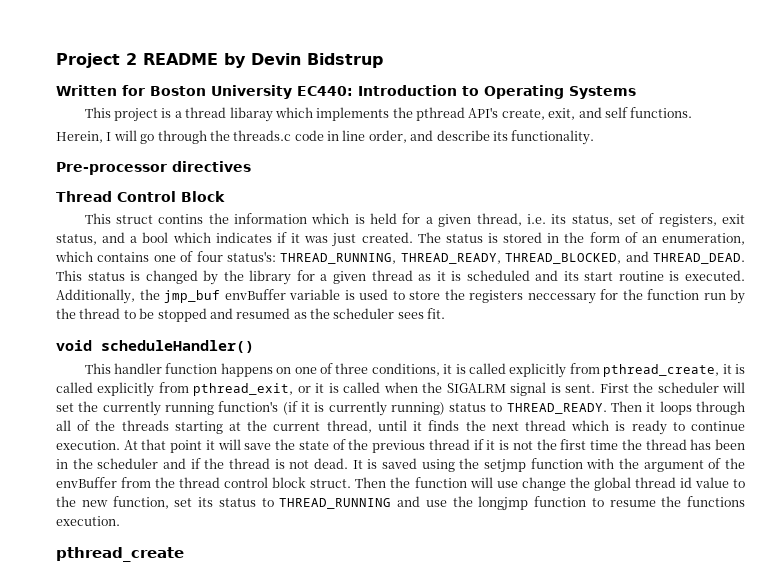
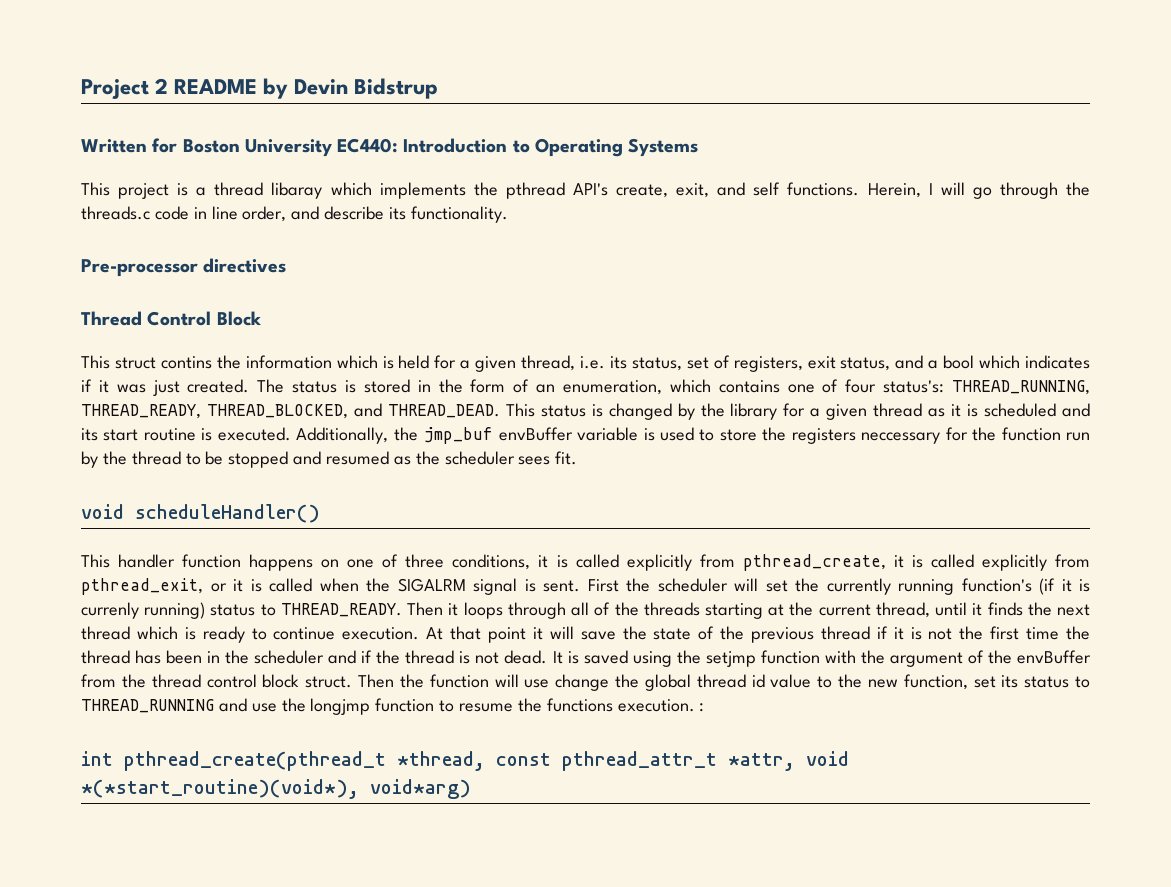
(693, 112) // -> (860, 189) none
[328,401,387,416] currently -> [81,602,139,619] currenly
[56,547,184,562] // pthread_create -> [699,703,705,712] [81,751,849,771] [81,779,471,799] : // int pthread_create(pthread_t *thread, const pthread_attr_t *attr, void *(*start_routine)(void*), void*arg)

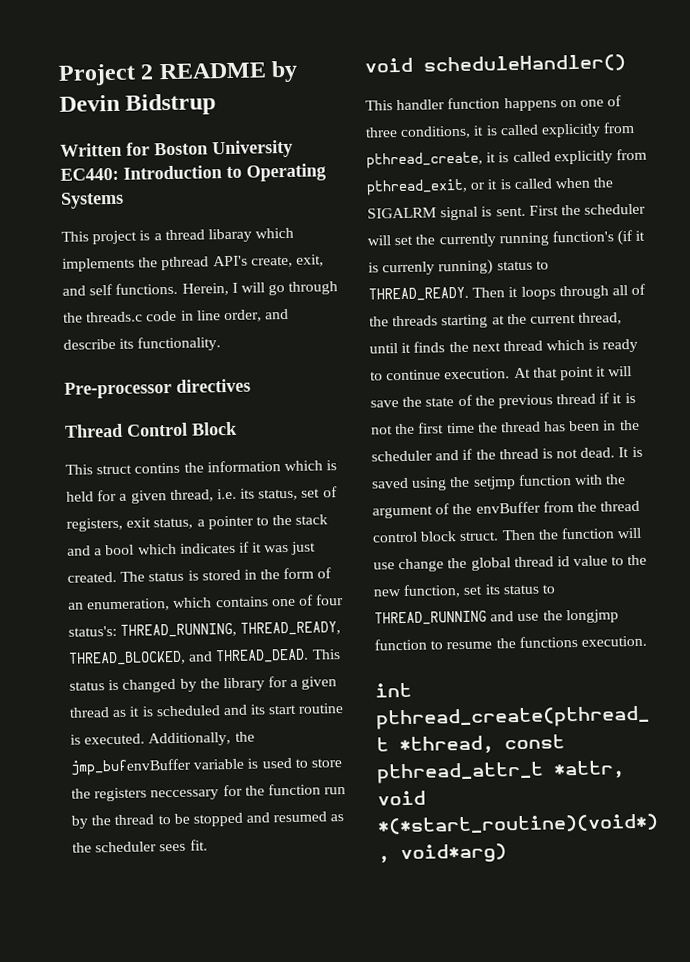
(891, 364) none -> [196,514,329,530] a pointer to the stack
[423,427,573,444] jmp_buf envBuffer -> [70,758,192,776] jmp_bufenvBuffer
[699,703,705,712] : -> (647, 641) none

